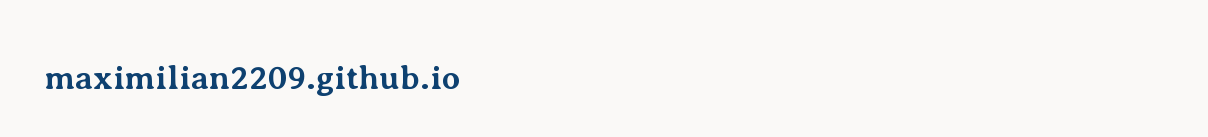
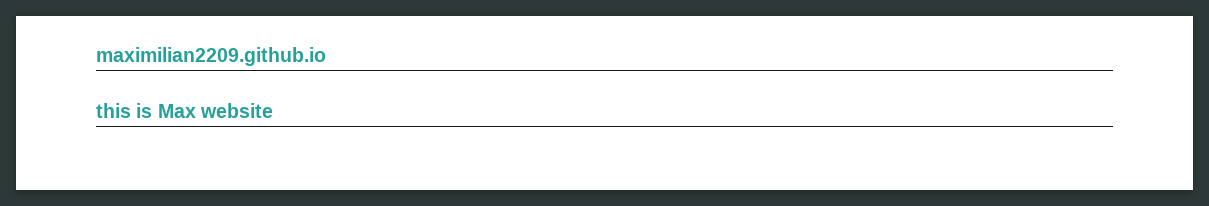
(460, 80) none -> [96,103,273,118] // this is Max website

